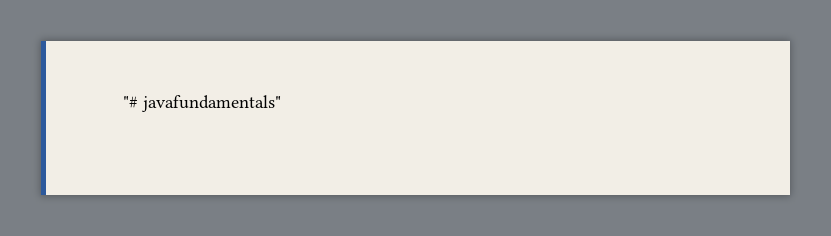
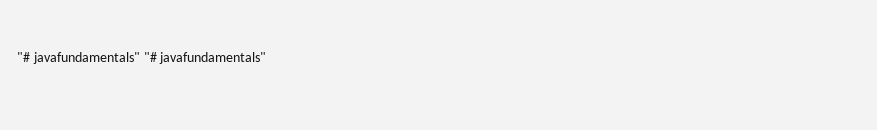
[123,95,281,112] "# javafundamentals" -> [17,52,267,64] "# javafundamentals" "# javafundamentals"

